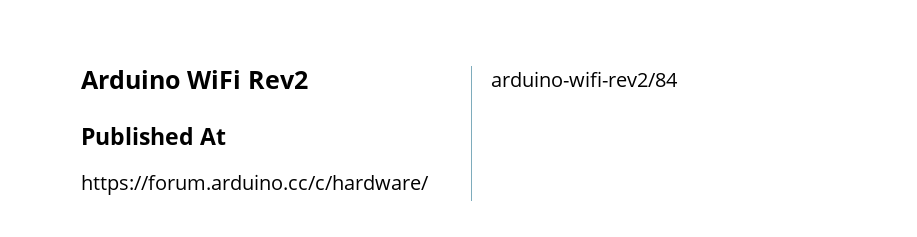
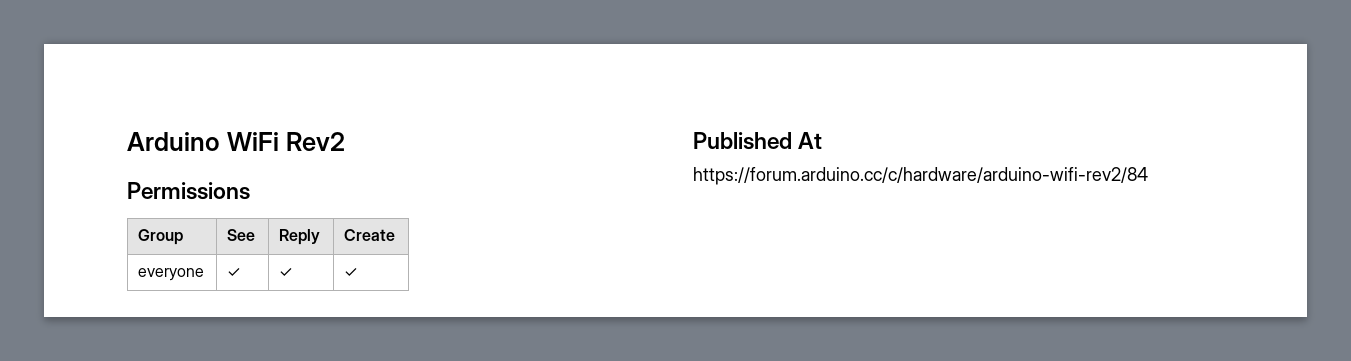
(308, 80) none -> [127,182,250,200] [138,229,184,245] [227,229,256,241] [279,229,321,245] [344,229,396,241] [138,268,205,281] [227,268,242,277] [279,268,294,277] [344,268,359,277] // Permissions // Group | See | Reply | Create // everyone | ✓ | ✓ | ✓

